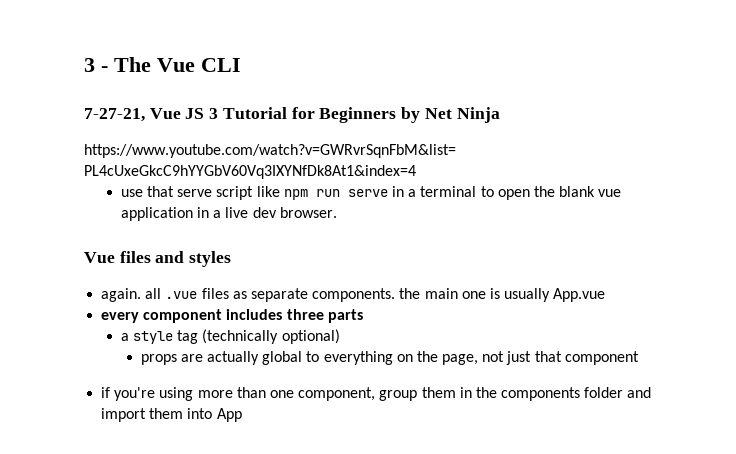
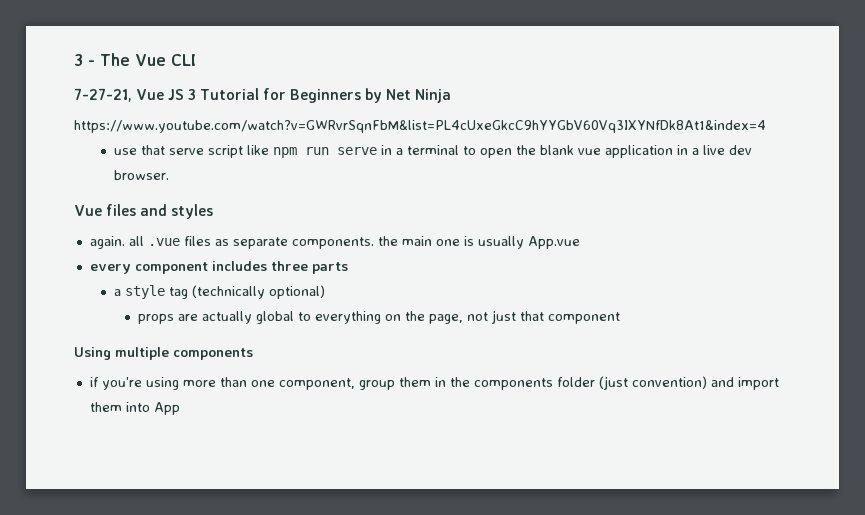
(639, 358) none -> [74,347,253,360] // Using multiple components
(624, 392) none -> [598,376,707,390] (just convention)

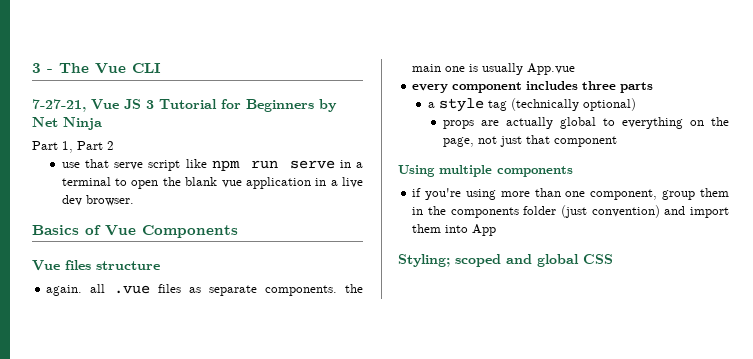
[74,120,766,133] https://www.youtube.com/watch?v=GWRvrSqnFbM&list=PL4cUxeGkcC9hYYGbV60Vq3IXYNfDk8At1&index=4 -> [32,141,114,153] Part 1, Part 2
(169, 175) none -> [32,225,238,238] // Basics of Vue Components
[140,204,214,219] and styles -> [96,261,160,270] structure
(180, 408) none -> [398,254,613,267] // Styling; scoped and global CSS

